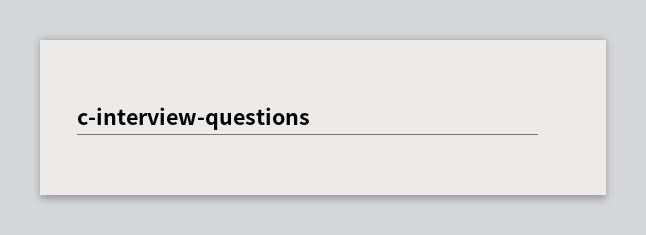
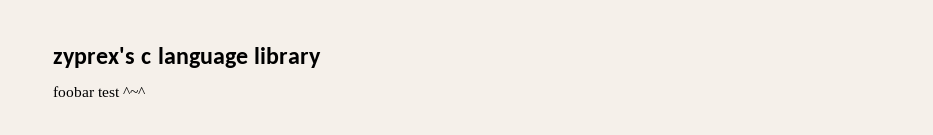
[77,107,310,130] c-interview-questions -> [53,47,322,68] [53,86,147,97] zyprex's c language library // foobar test ^~^

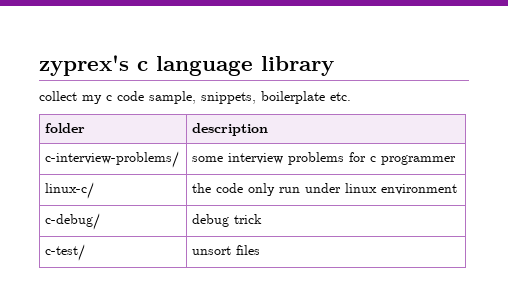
[53,86,147,97] foobar test ^~^ -> [39,91,351,104] [45,123,86,133] [192,123,269,136] [45,151,180,168] [192,152,457,165] [45,182,95,199] [192,183,458,196] [45,213,101,230] [192,214,263,227] [45,244,86,261] [192,245,261,255] collect my c code sample, snippets, boilerplate etc. // folder | description // c-interview-problems/ | some interview problems for c programmer // linux-c/ | the code only run under linux environment // c-debug/ | debug trick // c-test/ | unsort files

